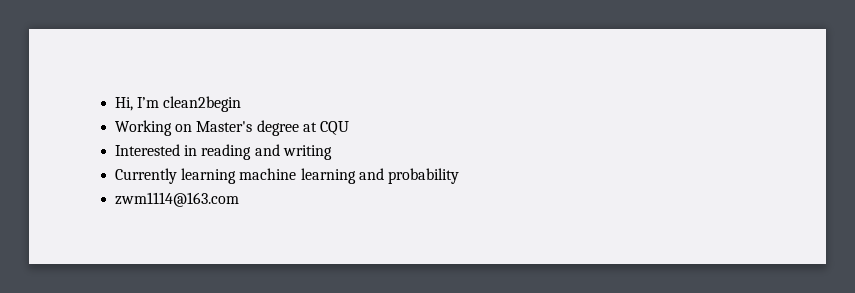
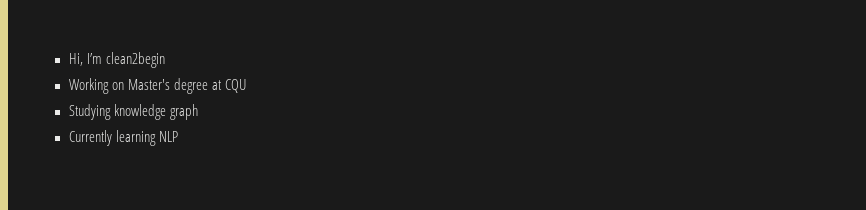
[115,144,332,160] [115,168,459,184] [115,192,240,207] Interested in reading and writing // Currently learning machine learning and probability // zwm1114@163.com -> [68,104,198,120] [68,130,178,146] Studying knowledge graph // Currently learning NLP

